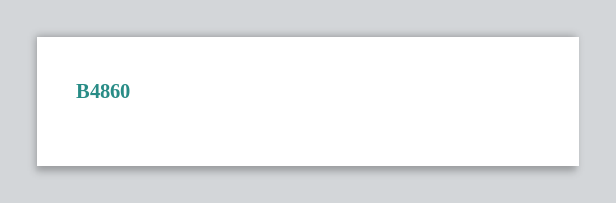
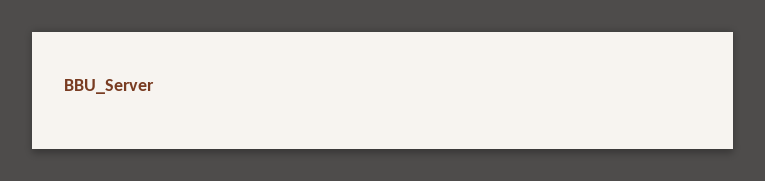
[76,84,130,98] B4860 -> [64,79,154,94] BBU_Server

